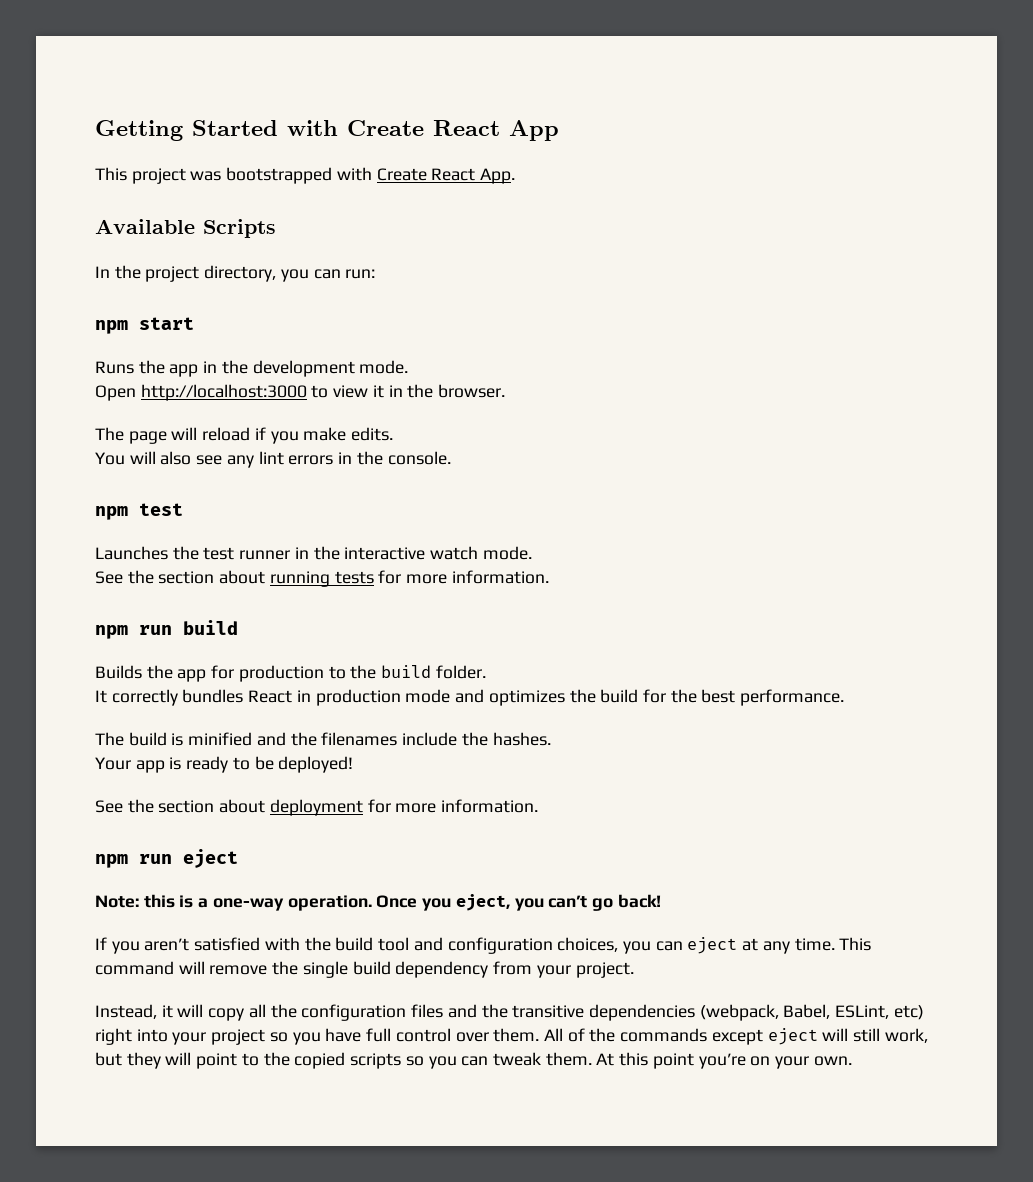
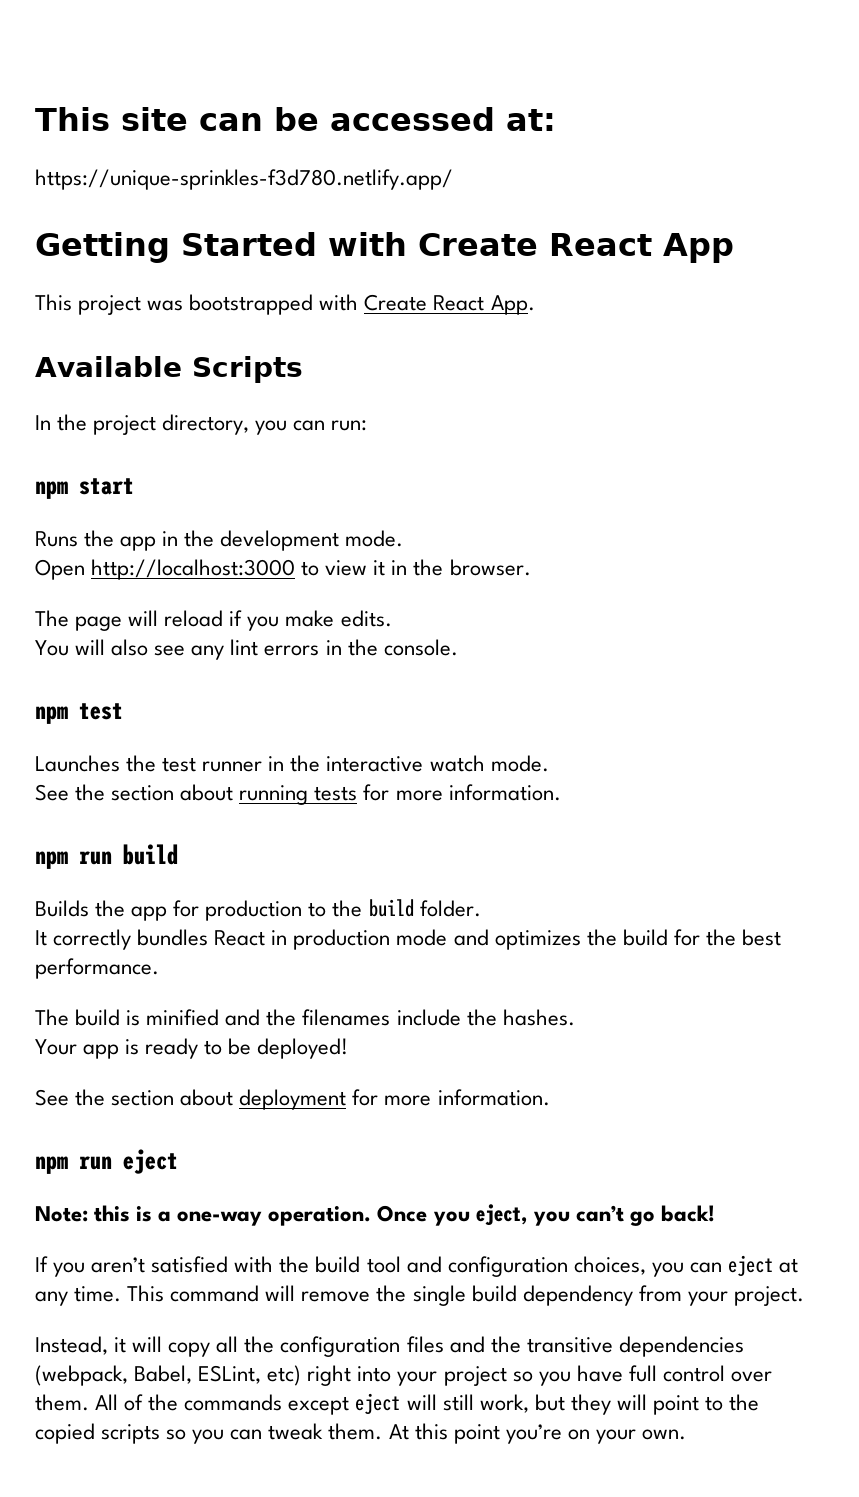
(95, 130) none -> [35,107,556,131] [35,169,453,190] This site can be accessed at: // https://unique-sprinkles-f3d780.netlify.app/ //

